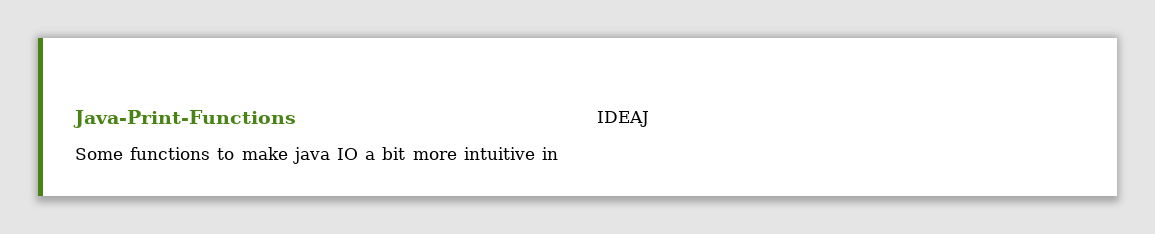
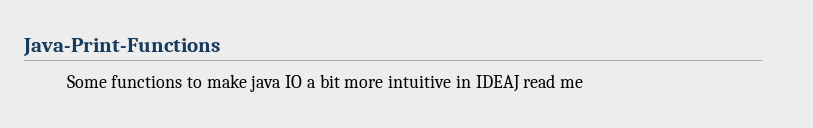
(649, 119) none -> [523,74,583,88] read me

